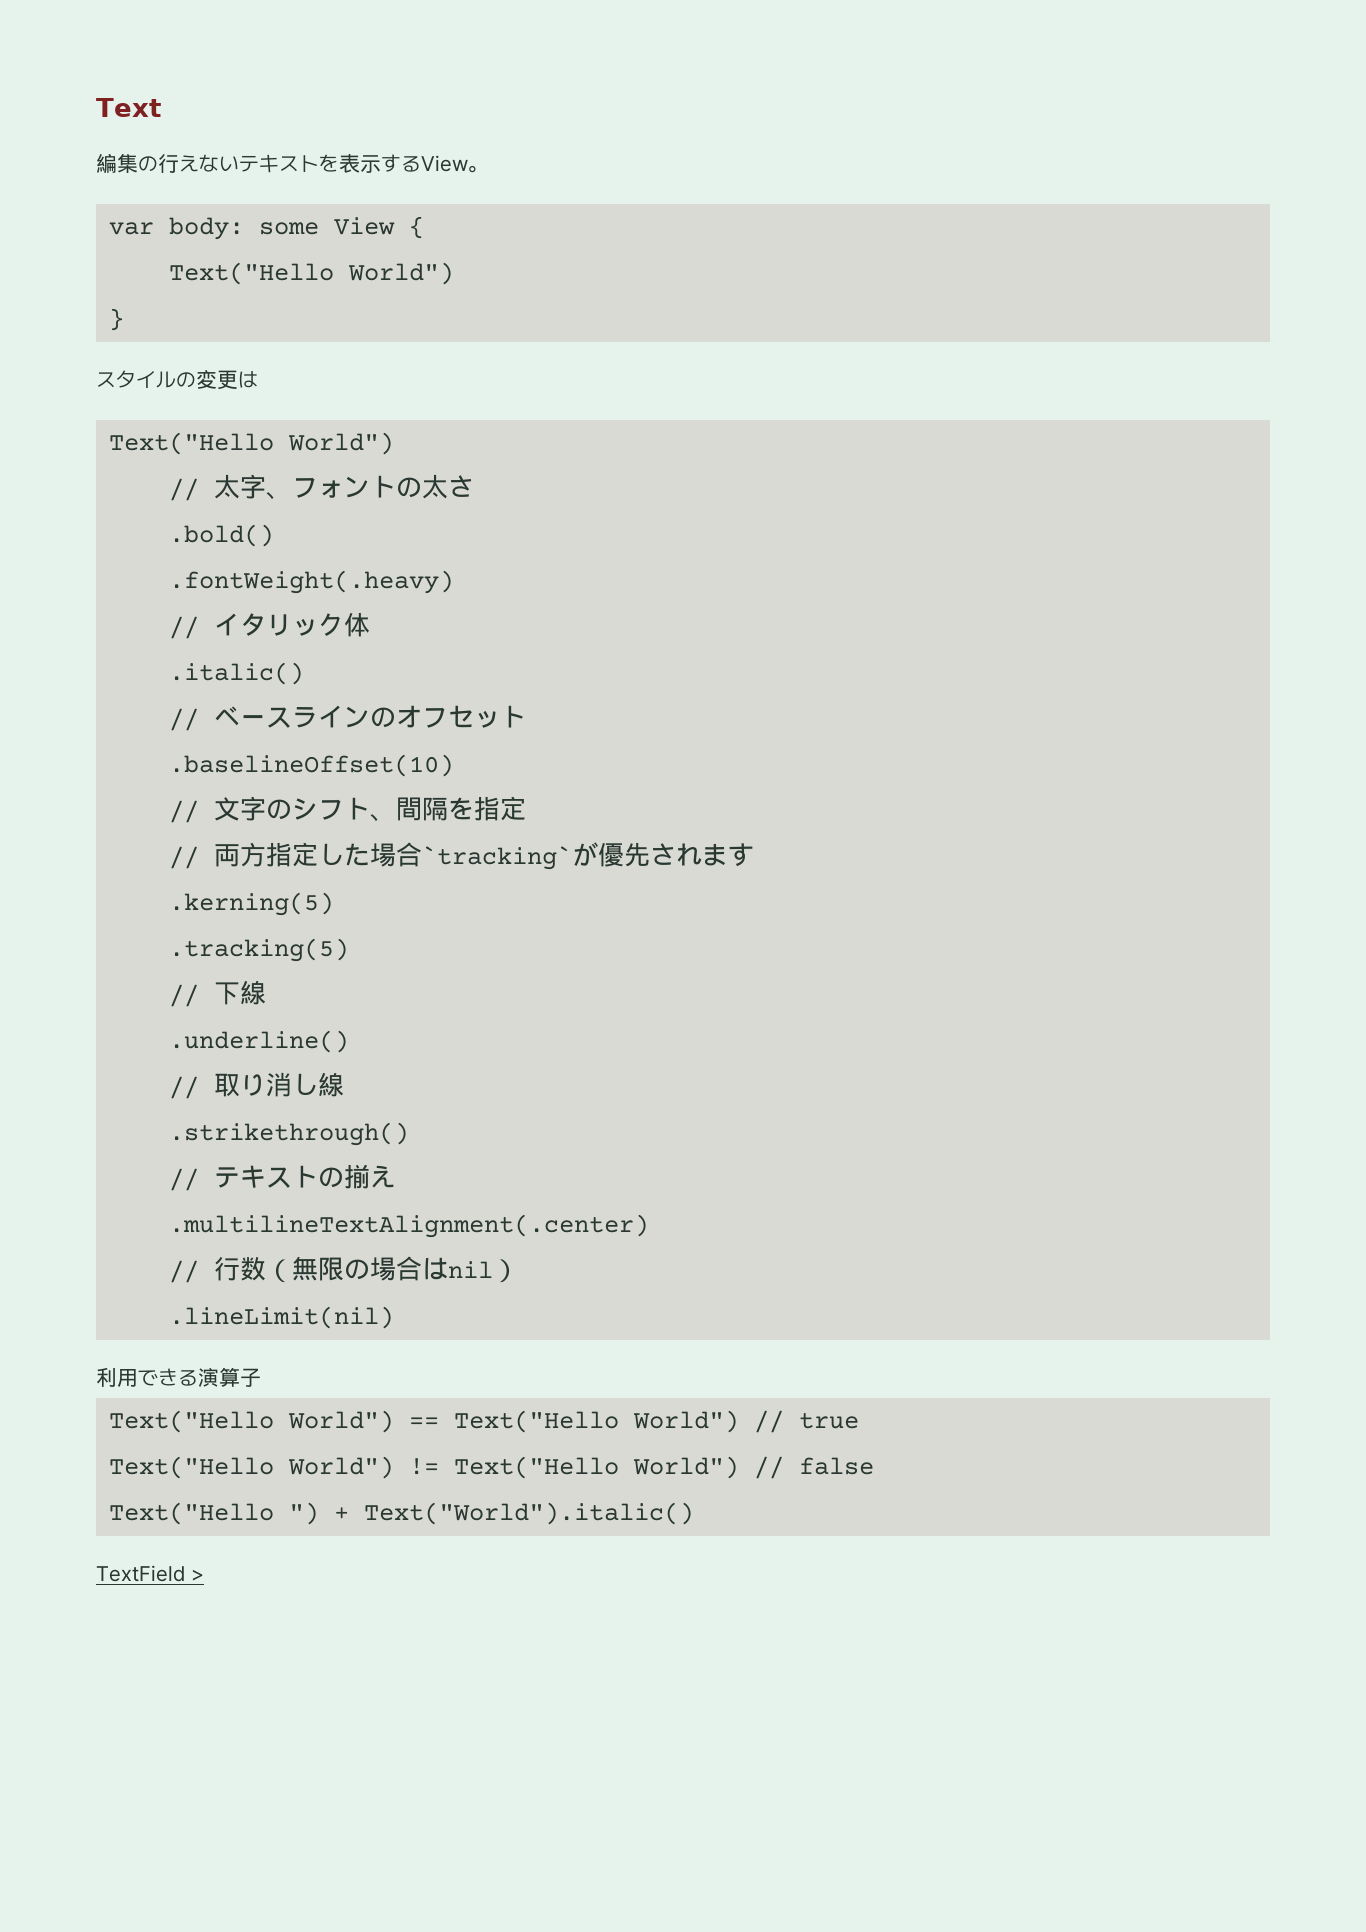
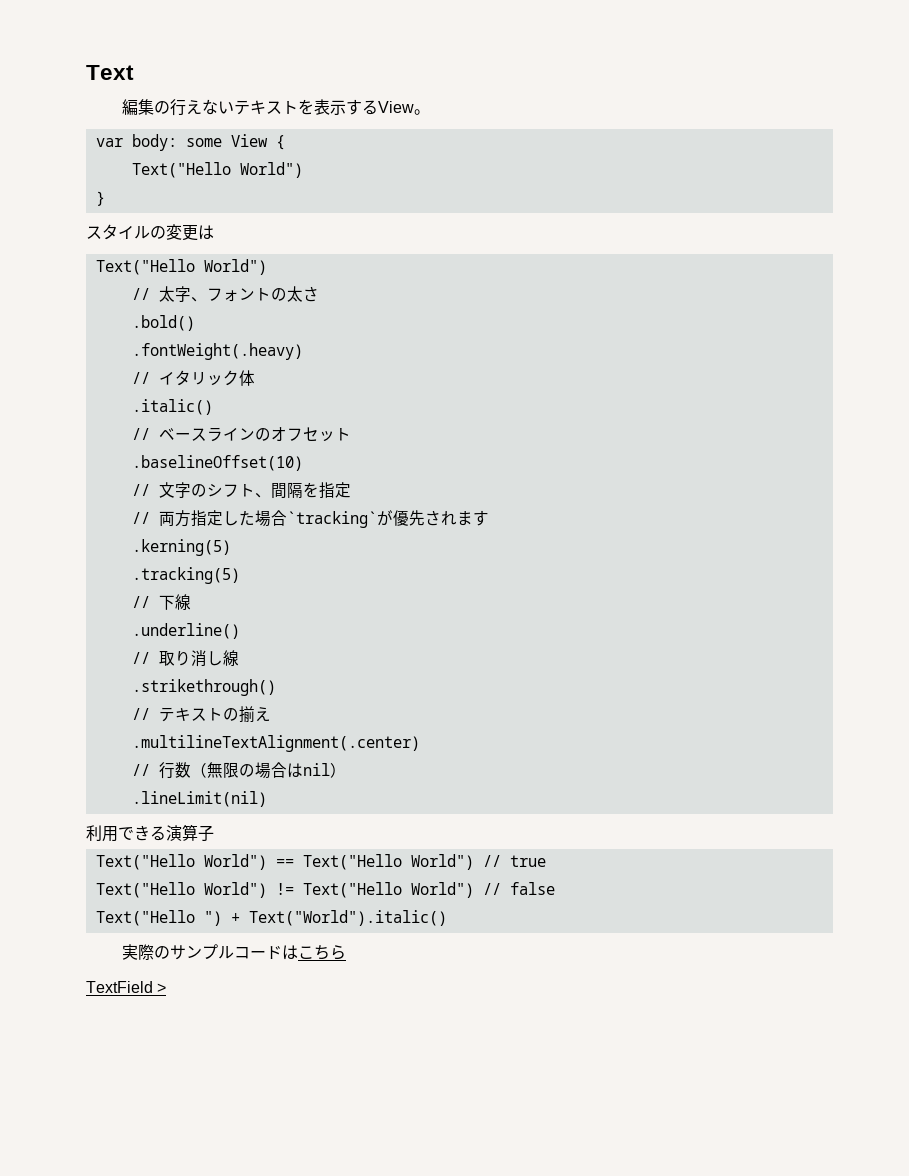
(694, 1513) none -> [121,944,346,961] // 実際のサンプルコードはこちら

